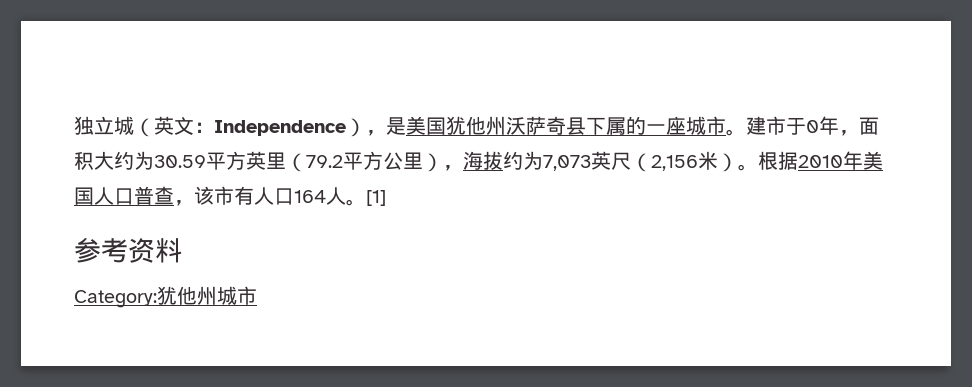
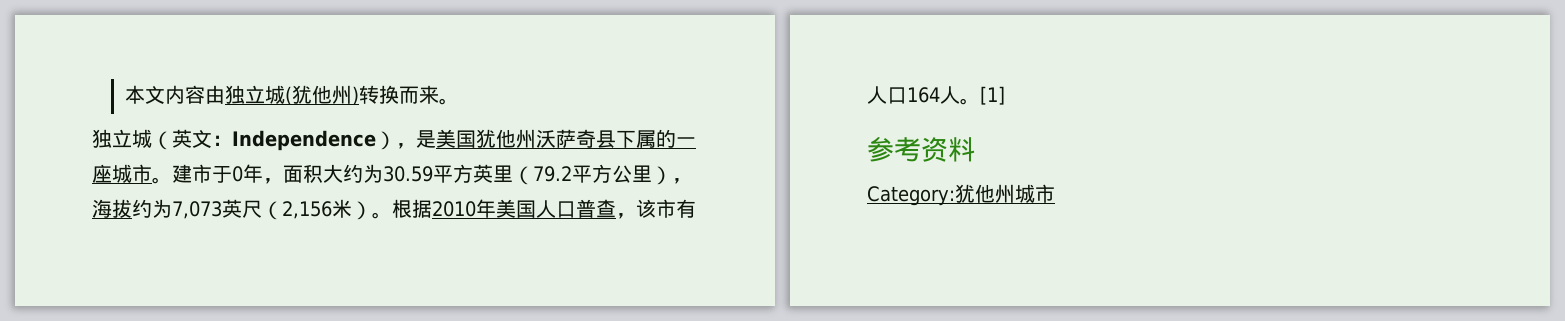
(74, 125) none -> [125,85,460,105] 本文内容由独立城(犹他州)转换而来。 //

